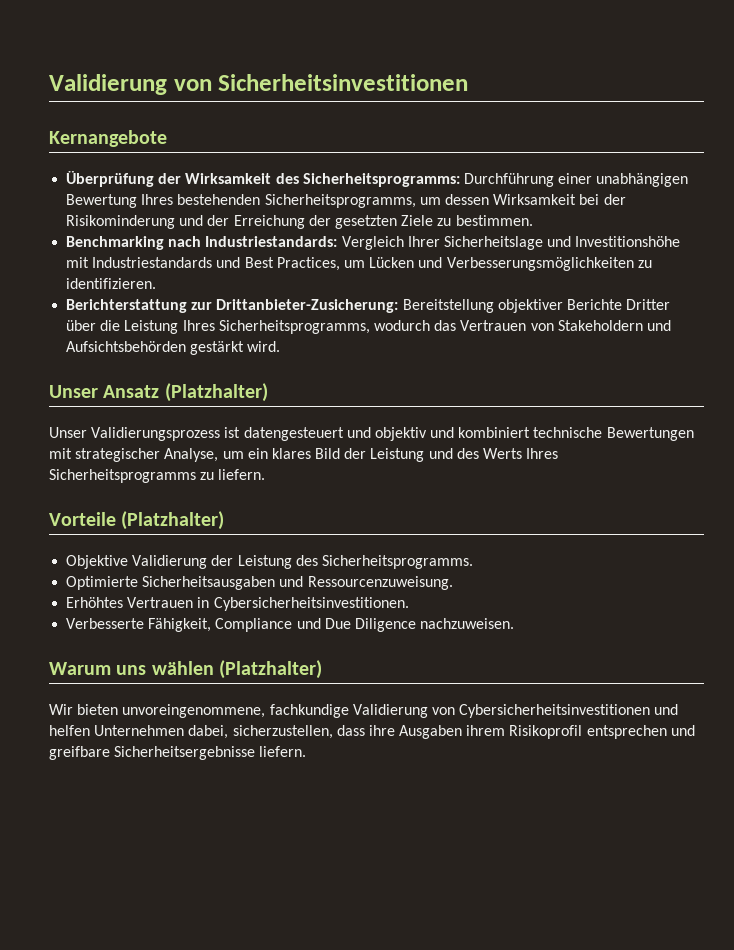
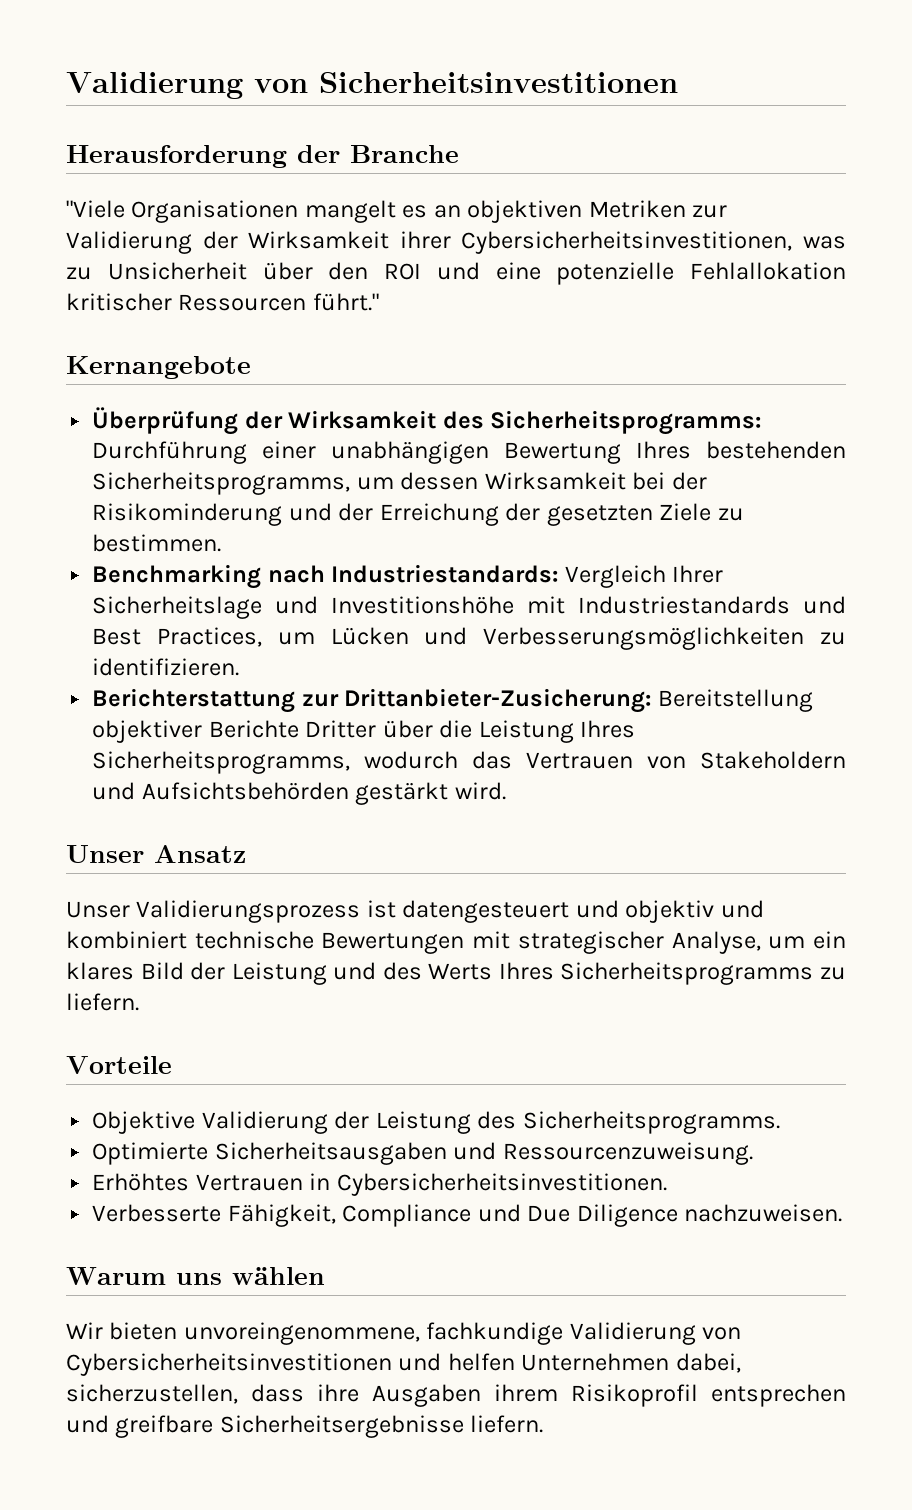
(469, 82) none -> [66,145,459,168] [66,200,728,223] [66,231,847,254] [66,262,846,285] [66,293,379,311] // Herausforderung der Branche // "Viele Organisationen mangelt es an objektiven Metriken zur Validierung der Wirksamkeit ihrer Cybersicherheitsinvestitionen, was zu Unsicherheit über den ROI und eine potenzielle Fehlallokation kritischer Ressourcen führt."
[164,383,268,402] (Platzhalter) -> (246, 854) none
[121,511,225,530] (Platzhalter) -> (172, 1065) none
[218,660,322,679] (Platzhalter) -> (325, 1276) none

